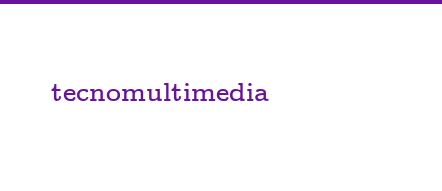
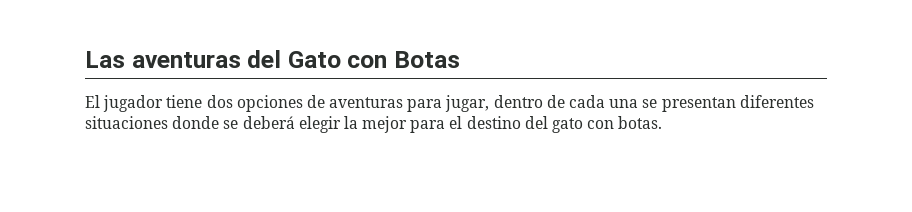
[51,83,269,101] tecnomultimedia -> [85,50,461,68] [85,95,814,112] [85,116,663,133] Las aventuras del Gato con Botas // El jugador tiene dos opciones de aventuras para jugar, dentro de cada una se presentan diferentes situaciones donde se deberá elegir la mejor para el destino del gato con botas.

